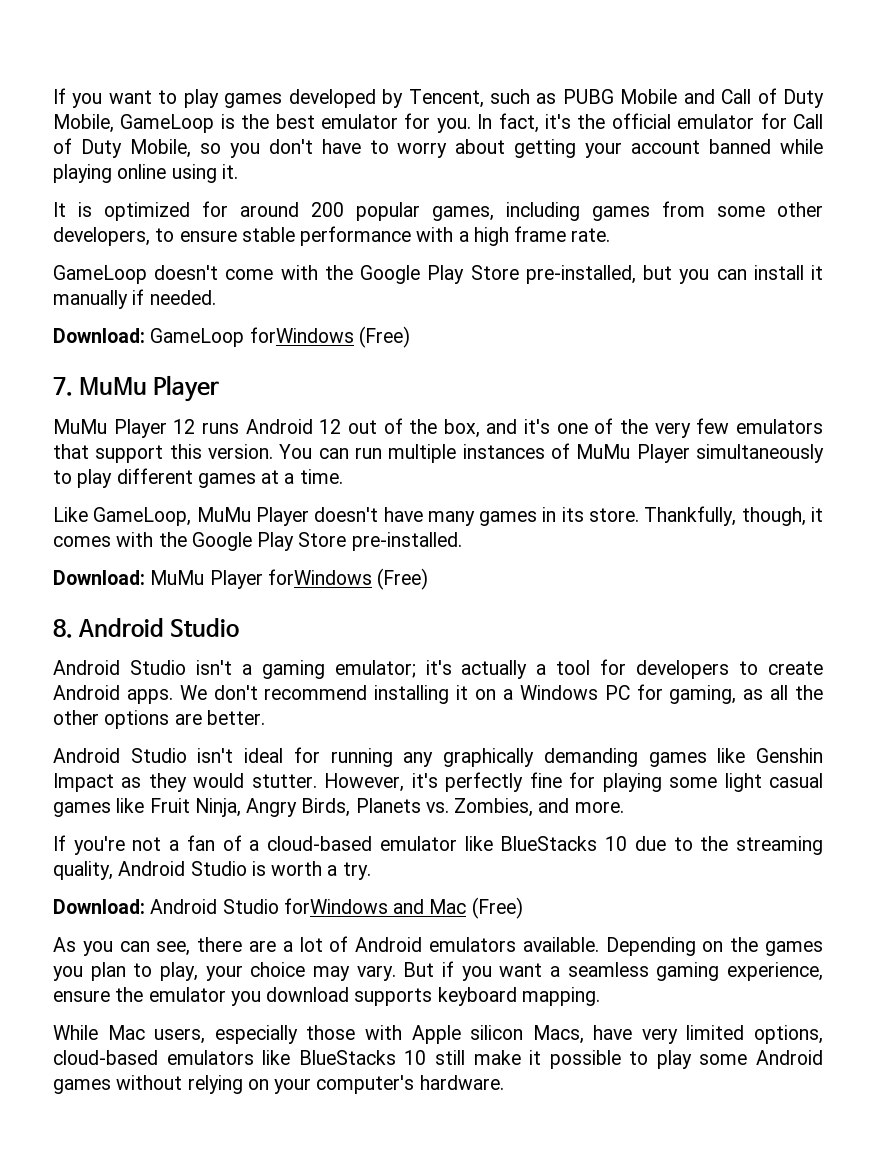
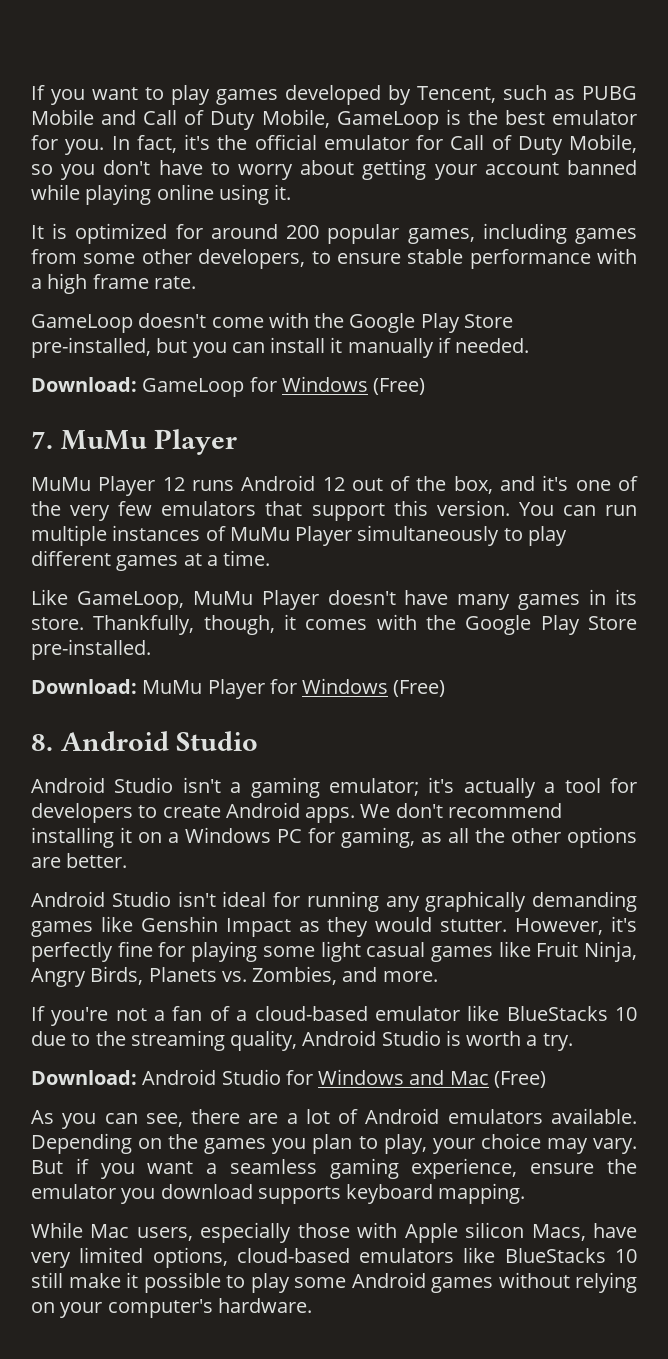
[249,327,354,343] forWindows -> [249,376,368,392] for Windows
[267,569,372,585] forWindows -> [269,678,389,694] for Windows
[283,898,388,914] forWindows -> [285,1069,405,1085] for Windows

